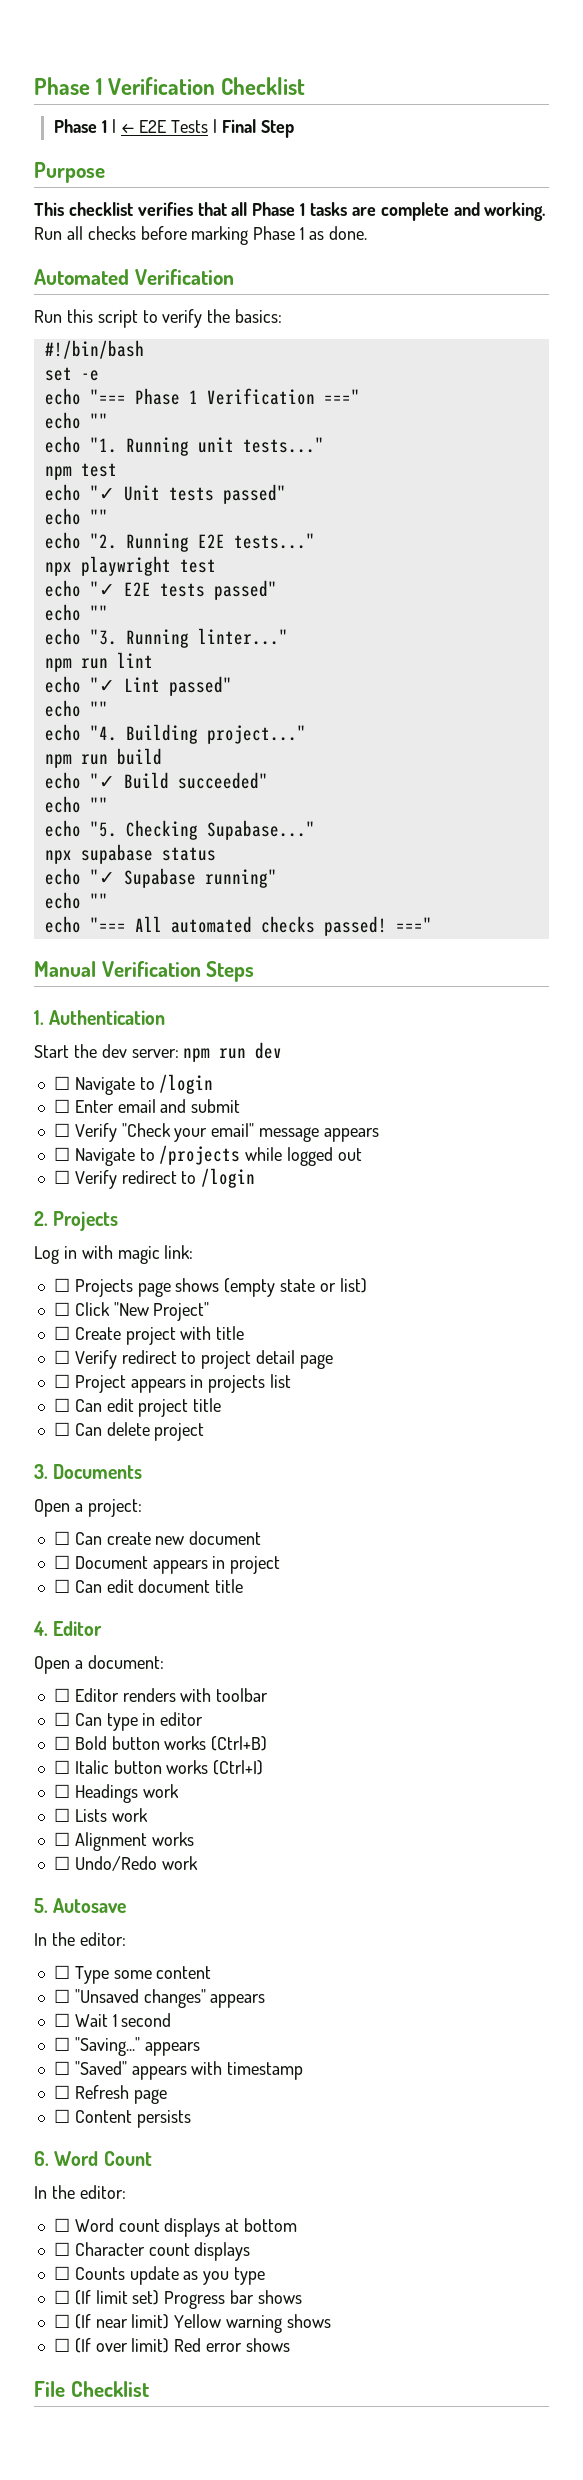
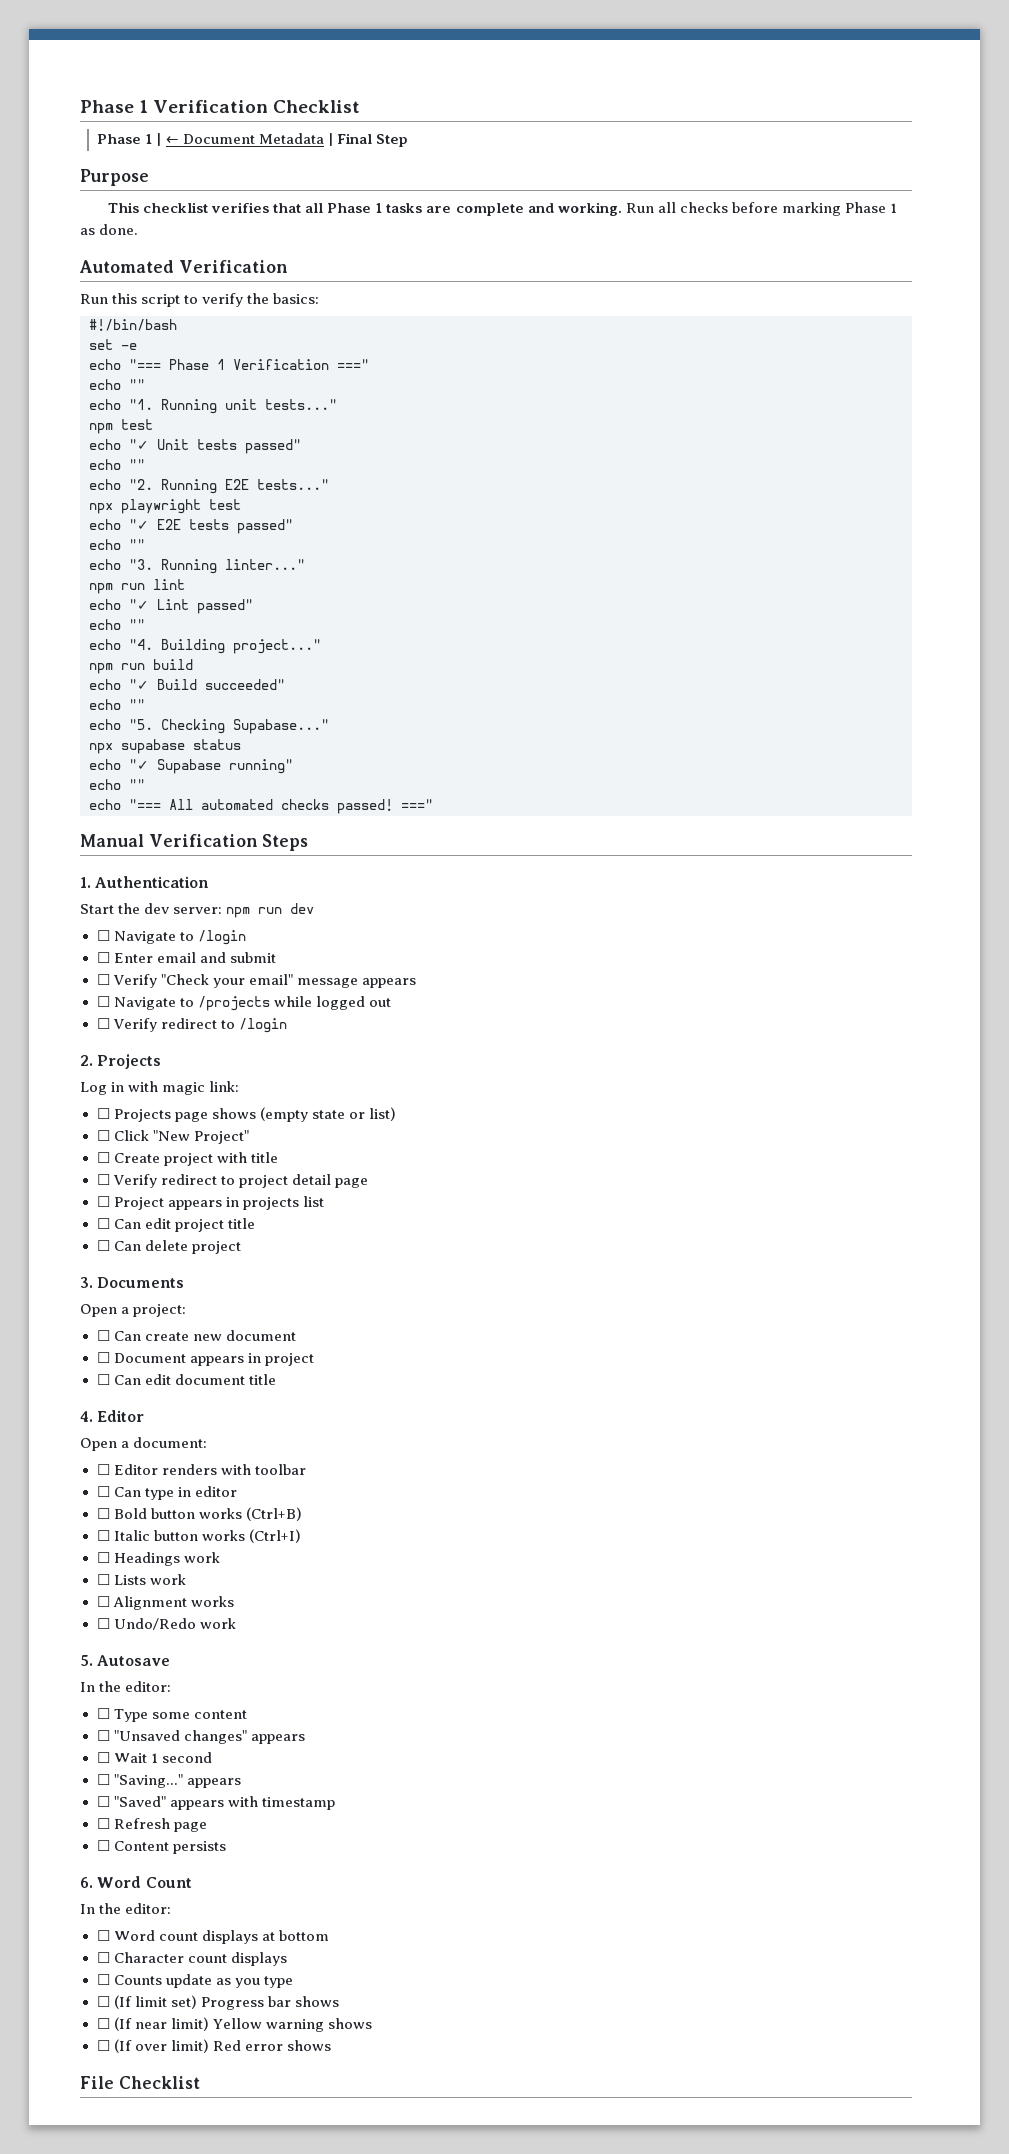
[139,120,209,133] E2E Tests -> [182,133,324,144] Document Metadata

